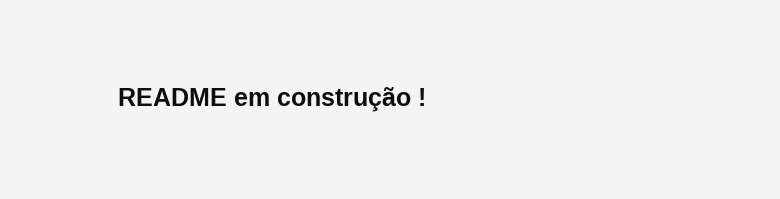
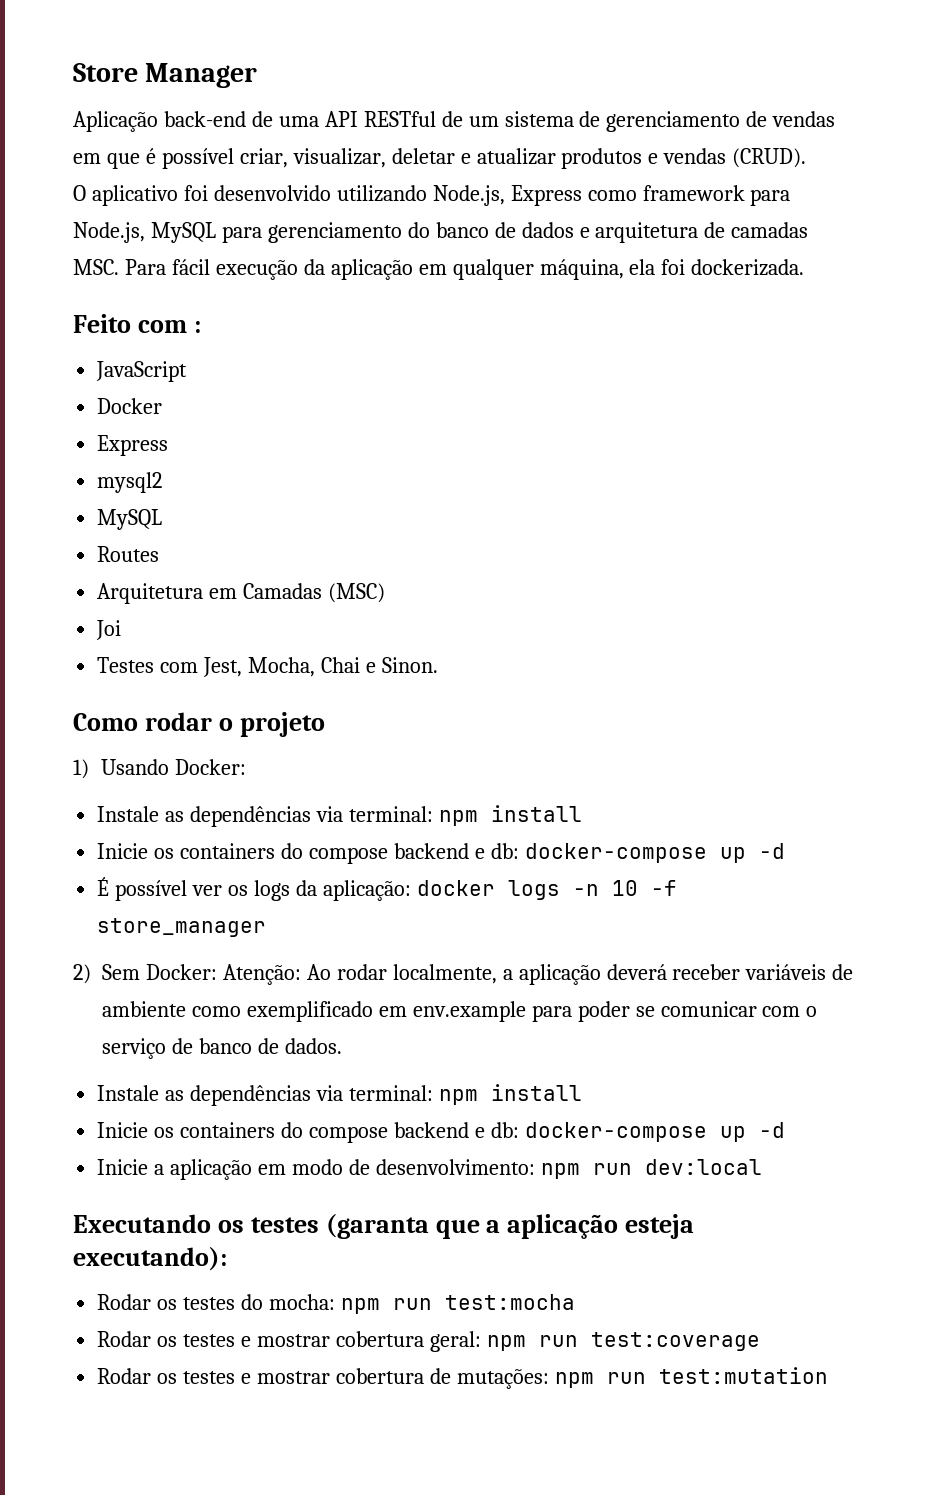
[118,87,426,112] README em construção ! -> [73,63,258,88] [73,111,836,132] [73,148,807,169] [73,185,791,206] [73,222,809,243] [73,259,805,280] [73,314,201,333] [96,361,188,382] [97,398,163,414] [97,435,169,456] [97,472,163,493] [97,509,163,530] [97,546,160,562] [97,583,386,604] [96,620,122,640] [97,657,438,677] [73,712,325,737] [73,759,247,779] [97,805,582,827] [97,843,785,864] [97,877,677,901] [97,918,267,937] [73,964,854,985] [102,1001,818,1022] [102,1038,342,1059] [97,1084,582,1106] [97,1122,785,1143] [97,1159,762,1180] [73,1214,695,1239] [73,1247,227,1271] [97,1294,575,1314] [97,1331,760,1352] [97,1367,828,1389] Store Manager // Aplicação back-end de uma API RESTful de um sistema de gerenciamento de vendas em que é possível criar, visualizar, deletar e atualizar produtos e vendas (CRUD). // O aplicativo foi desenvolvido utilizando Node.js, Express como framework para Node.js, MySQL para gerenciamento do banco de dados e arquitetura de camadas MSC. Para fácil execução da aplicação em qualquer máquina, ela foi dockerizada. // Feito com : // JavaScript // Docker // Express // mysql2 // MySQL // Routes // Arquitetura em Camadas (MSC) // Joi // Testes com Jest, Mocha, Chai e Sinon. // Como rodar o projeto // 1) Usando Docker: // Instale as dependências via terminal: npm install // Inicie os containers do compose backend e db: docker-compose up -d // É possível ver os logs da aplicação: docker logs -n 10 -f store_manager // 2) Sem Docker: Atenção: Ao rodar localmente, a aplicação deverá receber variáveis de ambiente como exemplificado em env.example para poder se comunicar com o serviço de banco de dados. // Instale as dependências via terminal: npm install // Inicie os containers do compose backend e db: docker-compose up -d // Inicie a aplicação em modo de desenvolvimento: npm run dev:local // Executando os testes (garanta que a aplicação esteja executando): // Rodar os testes do mocha: npm run test:mocha // Rodar os testes e mostrar cobertura geral: npm run test:coverage // Rodar os testes e mostrar cobertura de mutações: npm run test:mutation

